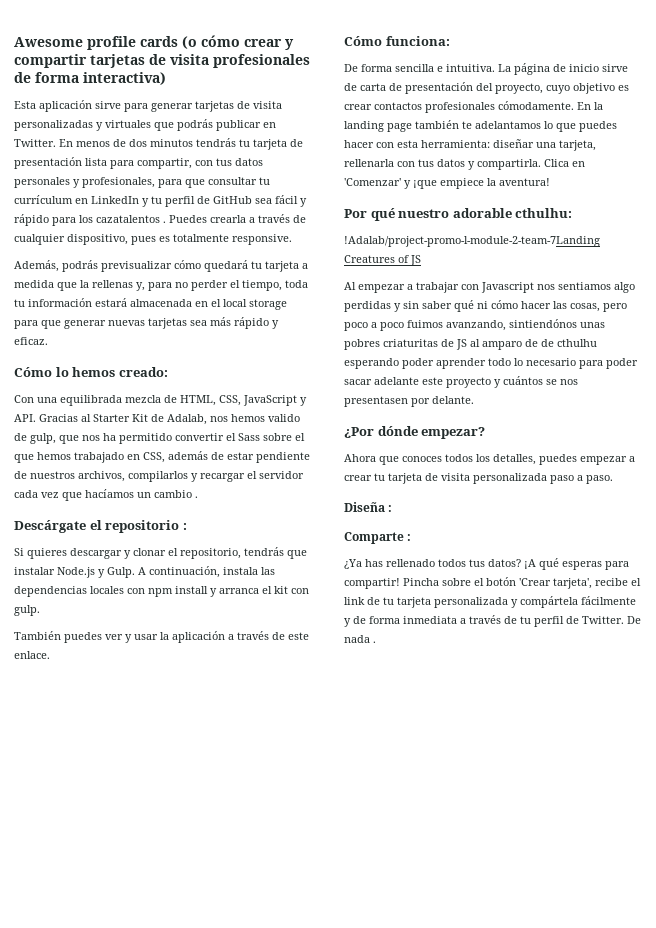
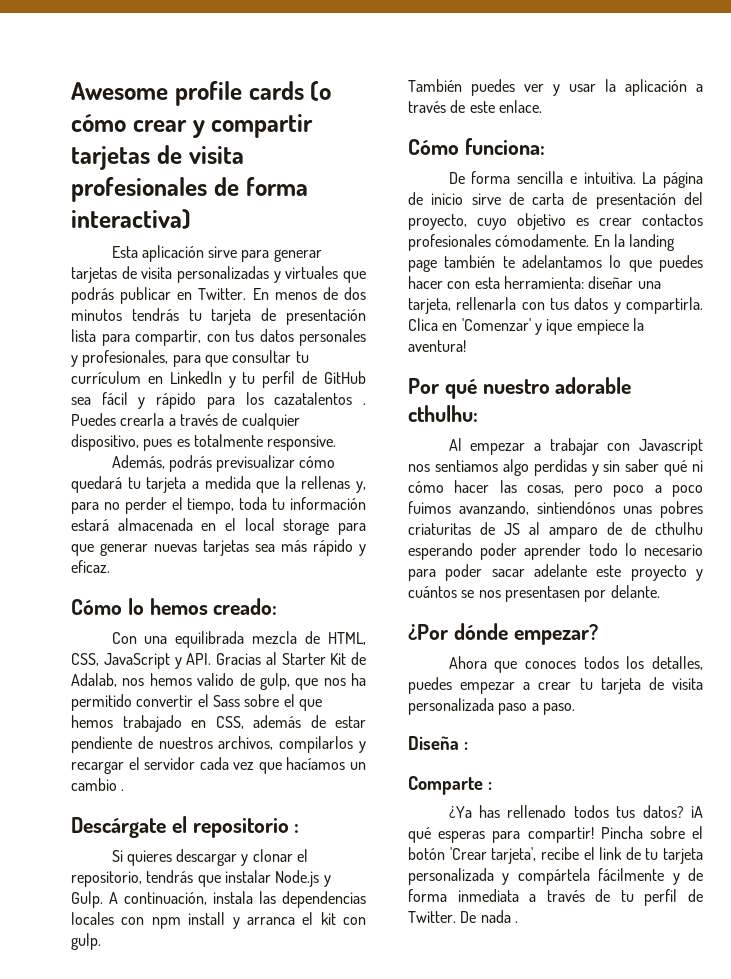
[344,236,600,247] [344,255,421,266] // !Adalab/project-promo-l-module-2-team-7Landing Creatures of JS -> (478, 413) none

